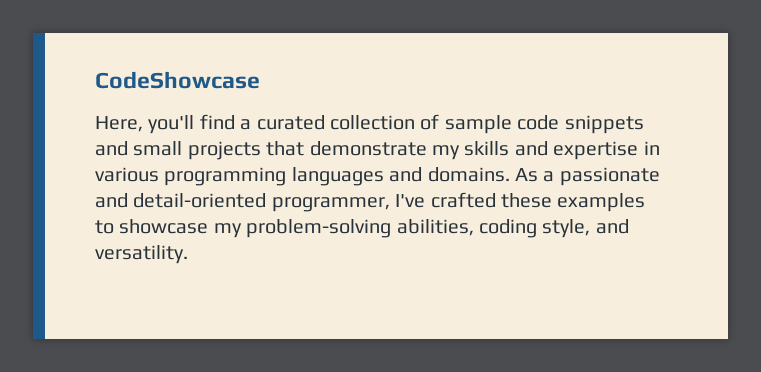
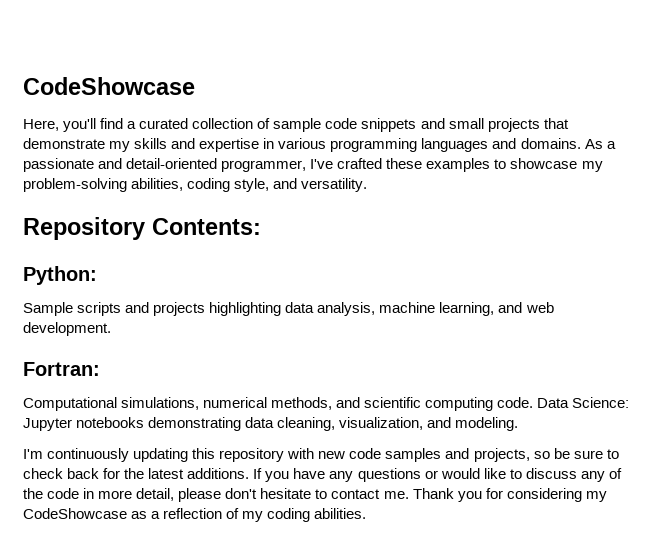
(188, 254) none -> [23,217,261,240] [23,266,97,285] [23,302,554,316] [23,322,111,336] [23,362,100,376] [23,397,630,411] [23,417,519,431] [23,448,619,462] [23,468,622,482] [23,488,607,502] [23,508,367,522] // Repository Contents: // Python: // Sample scripts and projects highlighting data analysis, machine learning, and web development. // Fortran: // Computational simulations, numerical methods, and scientific computing code. Data Science: Jupyter notebooks demonstrating data cleaning, visualization, and modeling. // I'm continuously updating this repository with new code samples and projects, so be sure to check back for the latest additions. If you have any questions or would like to discuss any of the code in more detail, please don't hesitate to contact me. Thank you for considering my CodeShowcase as a reflection of my coding abilities.

